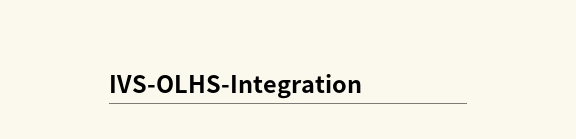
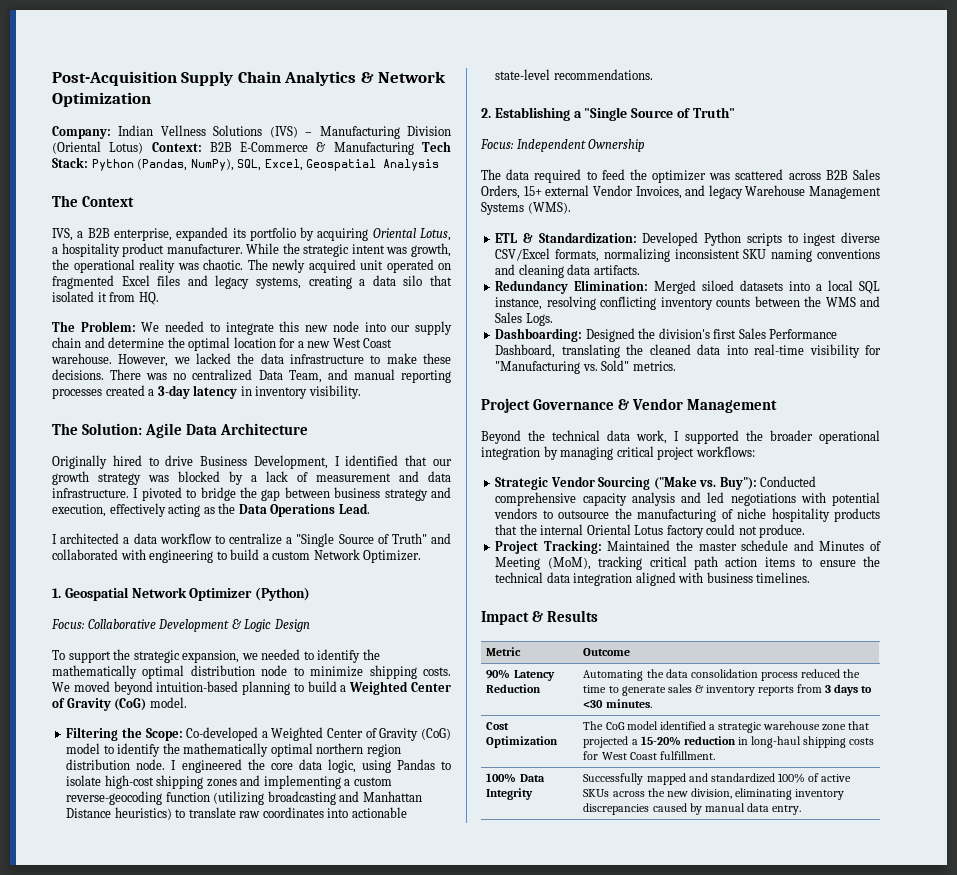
[109,74,362,99] IVS-OLHS-Integration -> [52,71,447,86] [52,92,151,107] [52,125,451,139] [52,141,451,155] [52,157,440,171] [52,195,135,207] [52,227,452,241] [52,243,451,257] [52,259,451,273] [52,275,453,289] [52,291,159,305] [52,321,452,335] [52,337,393,351] [51,353,451,367] [52,369,451,383] [52,385,361,399] [52,423,309,438] [52,455,452,469] [52,471,451,485] [52,487,451,501] [52,503,370,517] [52,533,452,547] [52,549,422,563] [52,587,311,601] [51,619,310,632] [52,649,380,663] [52,665,451,679] [52,681,451,695] [52,697,187,711] [66,727,451,741] [66,743,401,757] [66,759,451,773] [66,775,392,789] [66,791,422,805] [66,807,407,820] [495,69,653,80] [481,107,735,121] [480,139,646,152] [481,169,880,183] [481,185,881,199] [481,202,571,215] [495,232,880,246] [495,248,880,262] [495,264,640,278] [495,280,880,294] [495,296,880,310] [495,312,553,326] [495,328,838,342] [495,344,881,358] [495,360,676,374] [481,398,778,413] [481,430,880,444] [481,446,755,460] [495,476,817,490] [495,492,880,506] [494,508,880,522] [495,524,806,538] [495,540,881,554] [495,556,880,570] [495,572,811,586] [481,610,599,625] [486,647,522,656] [583,648,631,656] [486,669,555,681] [486,684,542,693] [583,669,861,681] [583,684,873,696] [583,699,652,708] [486,722,510,730] [486,736,559,748] [583,721,870,733] [583,736,875,748] [583,751,715,760] [486,773,545,783] [486,788,534,800] [583,773,852,785] [583,788,845,800] [583,803,801,815] Post-Acquisition Supply Chain Analytics & Network Optimization // Company: Indian Vellness Solutions (IVS) – Manufacturing Division (Oriental Lotus) Context: B2B E-Commerce & Manufacturing Tech Stack: Python (Pandas, NumPy), SQL, Excel, Geospatial Analysis // The Context // IVS, a B2B enterprise, expanded its portfolio by acquiring Oriental Lotus, a hospitality product manufacturer. While the strategic intent was growth, the operational reality was chaotic. The newly acquired unit operated on fragmented Excel files and legacy systems, creating a data silo that isolated it from HQ. // The Problem: We needed to integrate this new node into our supply chain and determine the optimal location for a new West Coast warehouse. However, we lacked the data infrastructure to make these decisions. There was no centralized Data Team, and manual reporting processes created a 3-day latency in inventory visibility. // The Solution: Agile Data Architecture // Originally hired to drive Business Development, I identified that our growth strategy was blocked by a lack of measurement and data infrastructure. I pivoted to bridge the gap between business strategy and execution, effectively acting as the Data Operations Lead. // I architected a data workflow to centralize a "Single Source of Truth" and collaborated with engineering to build a custom Network Optimizer. // 1. Geospatial Network Optimizer (Python) // Focus: Collaborative Development & Logic Design // To support the strategic expansion, we needed to identify the mathematically optimal distribution node to minimize shipping costs. We moved beyond intuition-based planning to build a Weighted Center of Gravity (CoG) model. // Filtering the Scope: Co-developed a Weighted Center of Gravity (CoG) model to identify the mathematically optimal northern region distribution node. I engineered the core data logic, using Pandas to isolate high-cost shipping zones and implementing a custom reverse-geocoding function (utilizing broadcasting and Manhattan Distance heuristics) to translate raw coordinates into actionable state-level recommendations. // 2. Establishing a "Single Source of Truth" // Focus: Independent Ownership // The data required to feed the optimizer was scattered across B2B Sales Orders, 15+ external Vendor Invoices, and legacy Warehouse Management Systems (WMS). // ETL & Standardization: Developed Python scripts to ingest diverse CSV/Excel formats, normalizing inconsistent SKU naming conventions and cleaning data artifacts. // Redundancy Elimination: Merged siloed datasets into a local SQL instance, resolving conflicting inventory counts between the WMS and Sales Logs. // Dashboarding: Designed the division's first Sales Performance Dashboard, translating the cleaned data into real-time visibility for "Manufacturing vs. Sold" metrics. // Project Governance & Vendor Management // Beyond the technical data work, I supported the broader operational integration by managing critical project workflows: // Strategic Vendor Sourcing ("Make vs. Buy"): Conducted comprehensive capacity analysis and led negotiations with potential vendors to outsource the manufacturing of niche hospitality products that the internal Oriental Lotus factory could not produce. // Project Tracking: Maintained the master schedule and Minutes of Meeting (MoM), tracking critical path action items to ensure the technical data integration aligned with business timelines. // Impact & Results // Metric | Outcome // 90% Latency Reduction | Automating the data consolidation process reduced the time to generate sales & inventory reports from 3 days to <30 minutes. // Cost Optimization | The CoG model identified a strategic warehouse zone that projected a 15-20% reduction in long-haul shipping costs for West Coast fulfillment. // 100% Data Integrity | Successfully mapped and standardized 100% of active SKUs across the new division, eliminating inventory discrepancies caused by manual data entry.

